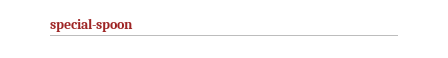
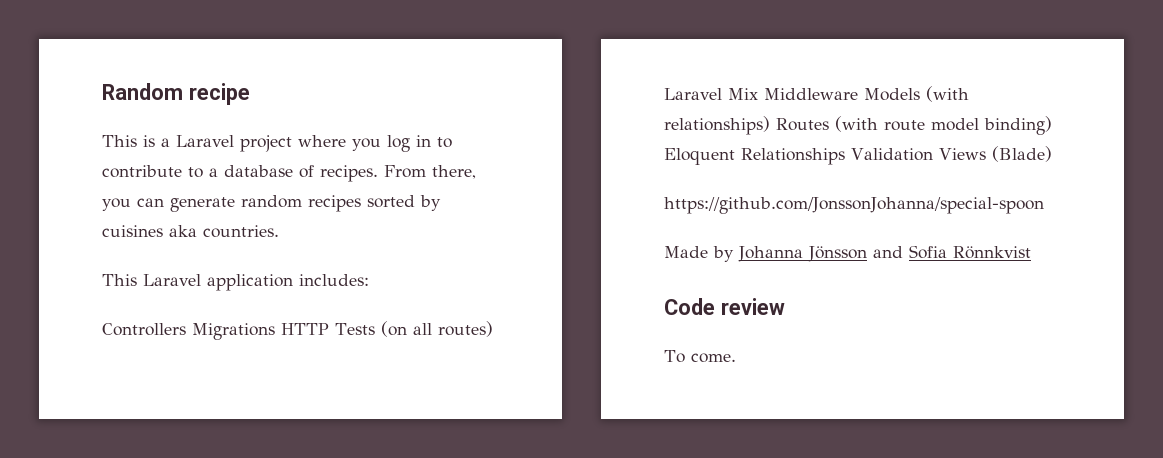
[50,18,133,32] special-spoon -> [102,83,250,105] [102,135,452,152] [102,165,476,182] [102,195,441,212] [102,225,279,238] [102,274,369,291] [102,321,493,340] [664,86,969,102] [664,116,1052,135] [664,146,1052,165] [664,197,1044,214] [664,245,1031,262] [664,298,785,315] [664,350,736,363] Random recipe // This is a Laravel project where you log in to contribute to a database of recipes. From there, you can generate random recipes sorted by cuisines aka countries. // This Laravel application includes: // Controllers Migrations HTTP Tests (on all routes) Laravel Mix Middleware Models (with relationships) Routes (with route model binding) Eloquent Relationships Validation Views (Blade) // https://github.com/JonssonJohanna/special-spoon // Made by Johanna Jönsson and Sofia Rönnkvist // Code review // To come.

